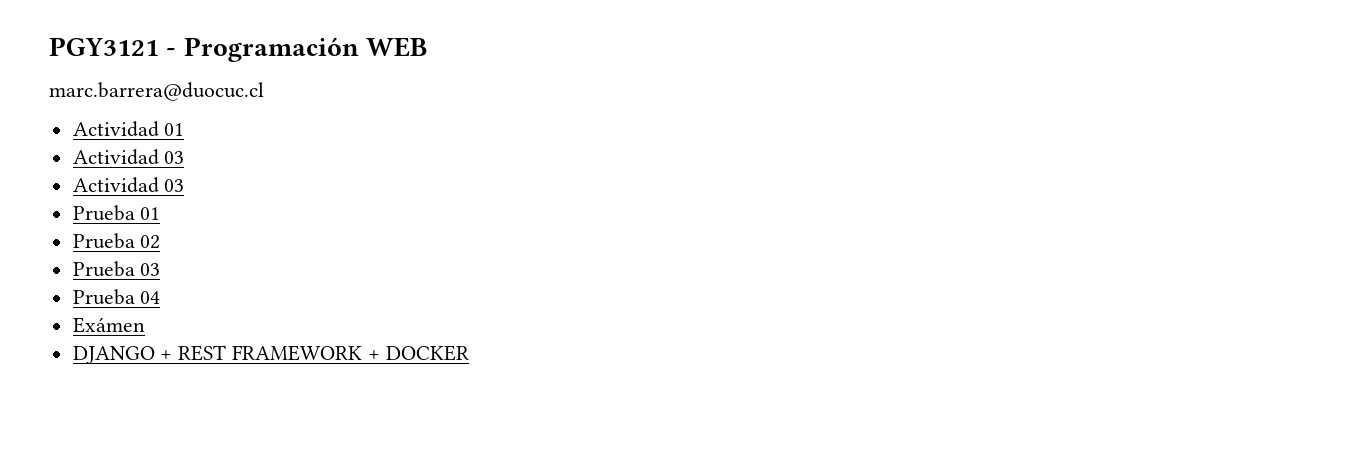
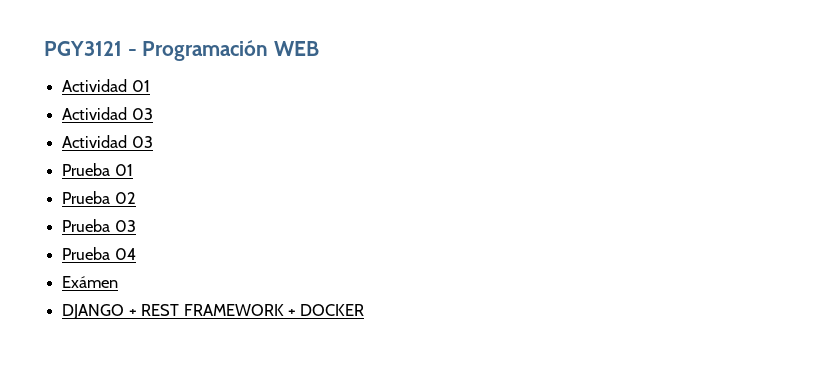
[49,82,264,101] // marc.barrera@duocuc.cl -> (320, 48) none

